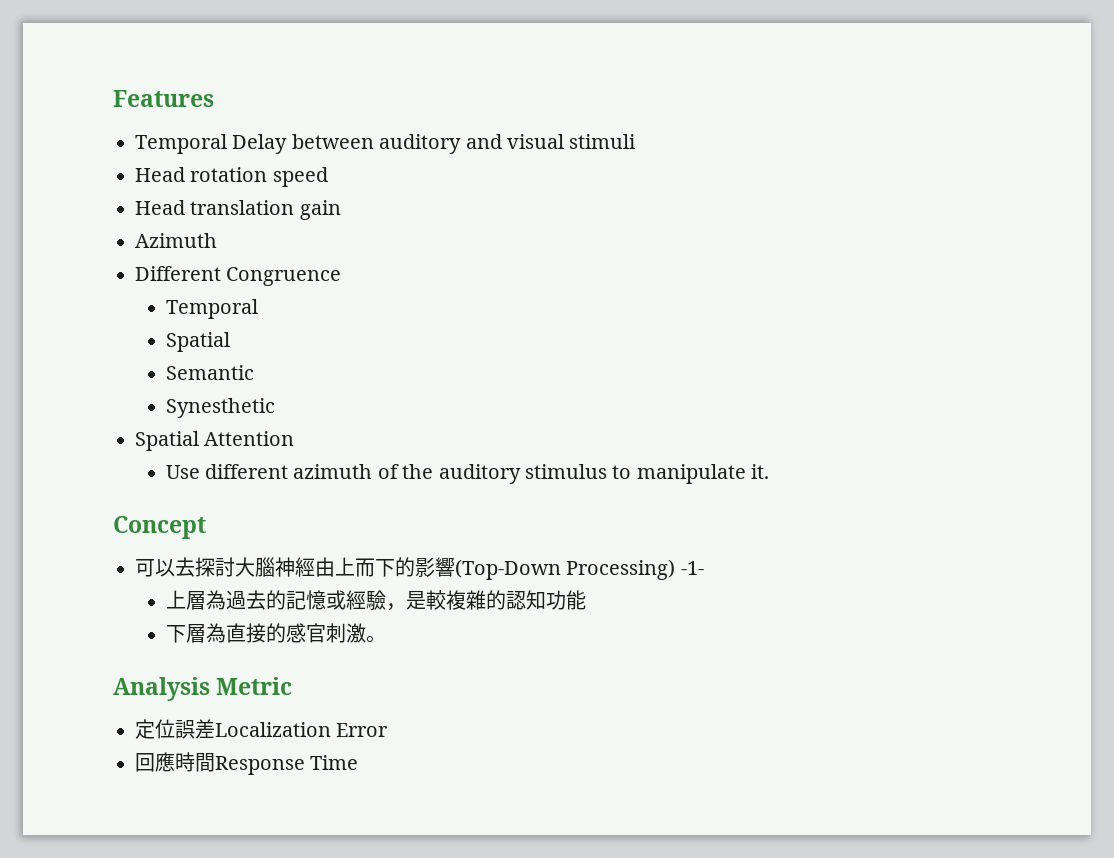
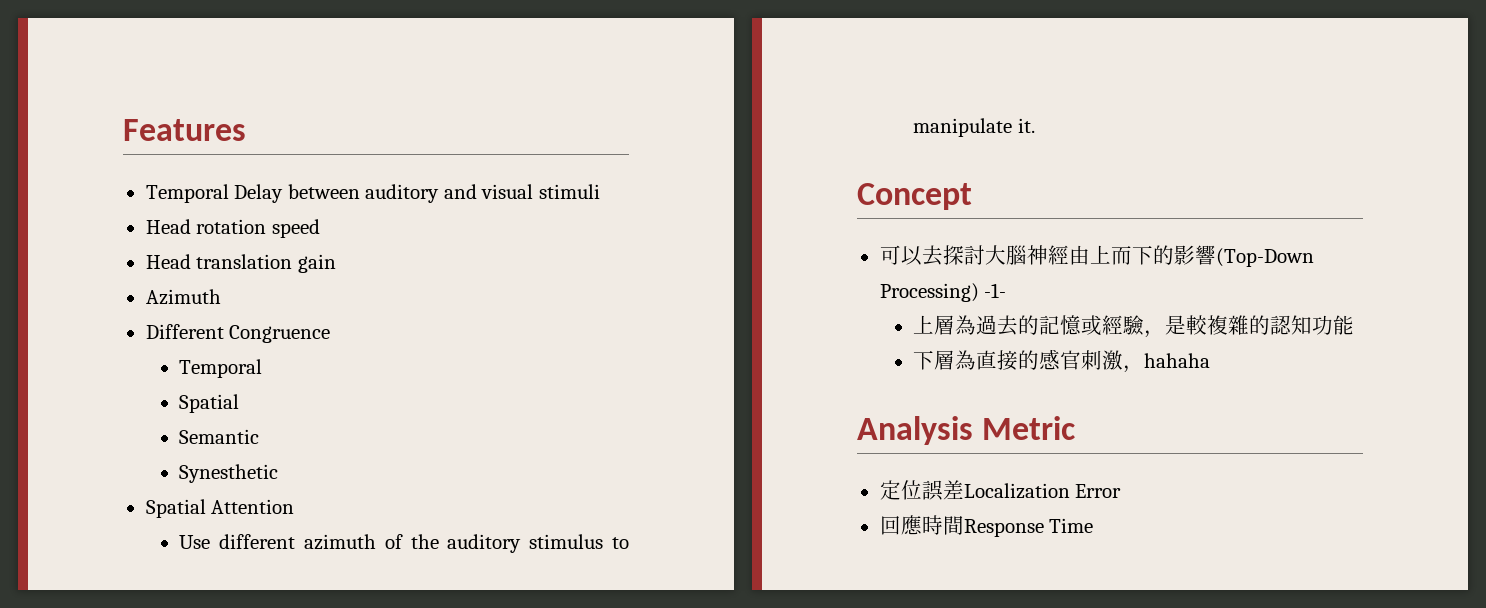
[365,635,386,643] 。 -> [1123,353,1211,373] ，hahaha

